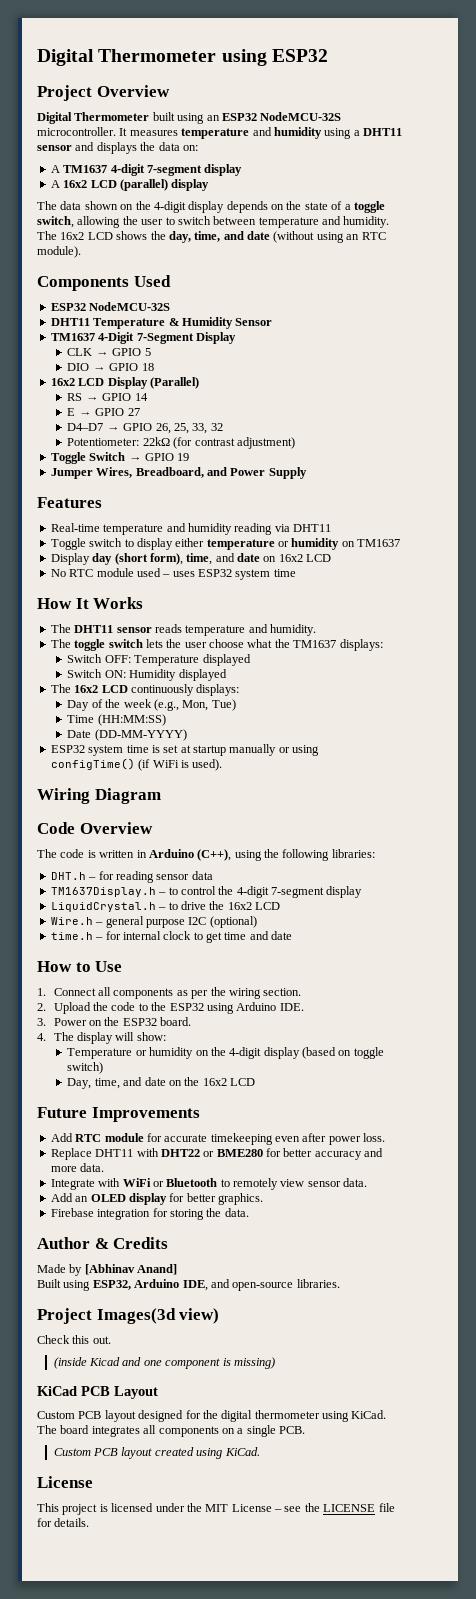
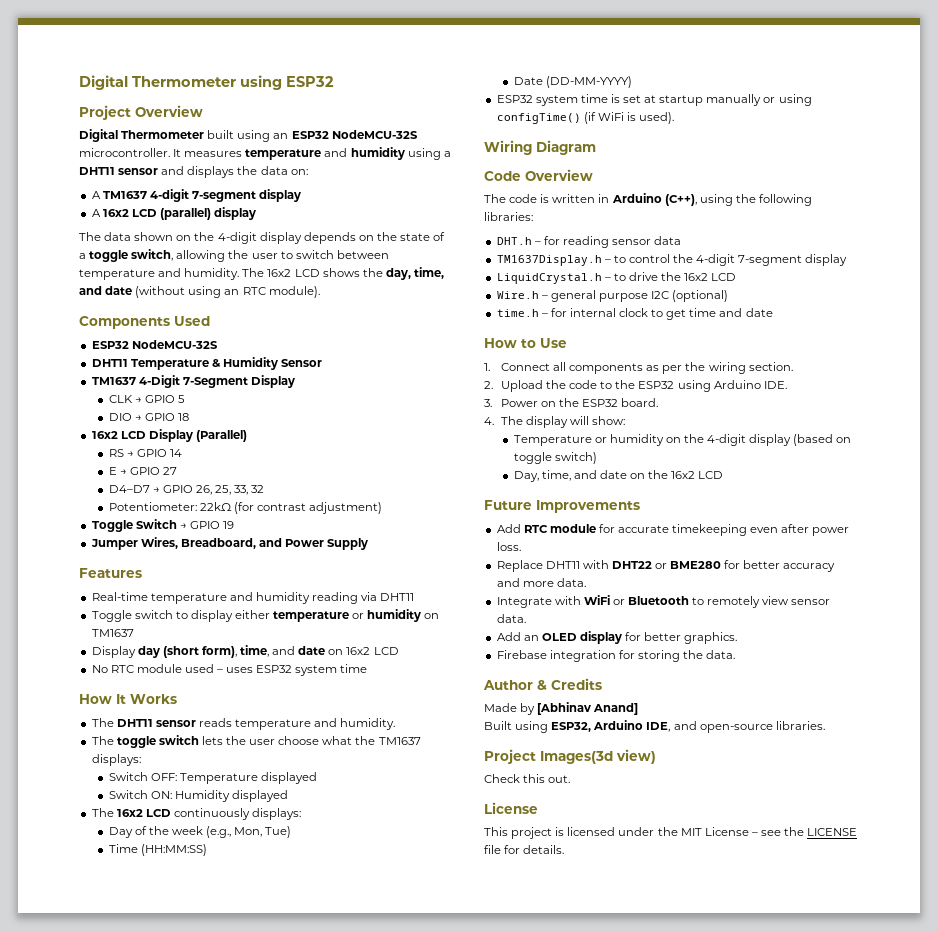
[53,1357,275,1369] [37,1386,158,1399] [37,1410,387,1422] [37,1425,305,1437] [53,1447,260,1459] // (inside Kicad and one component is missing) // KiCad PCB Layout // Custom PCB layout designed for the digital thermometer using KiCad. The board integrates all components on a single PCB. // Custom PCB layout created using KiCad. -> (571, 779) none

